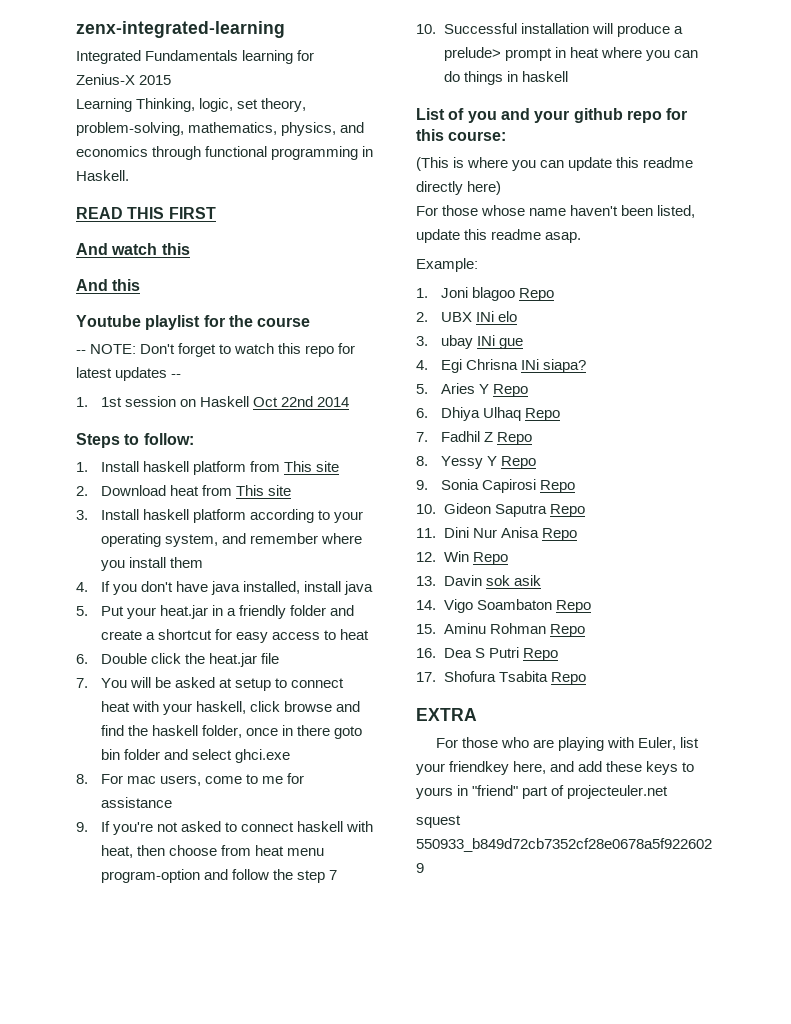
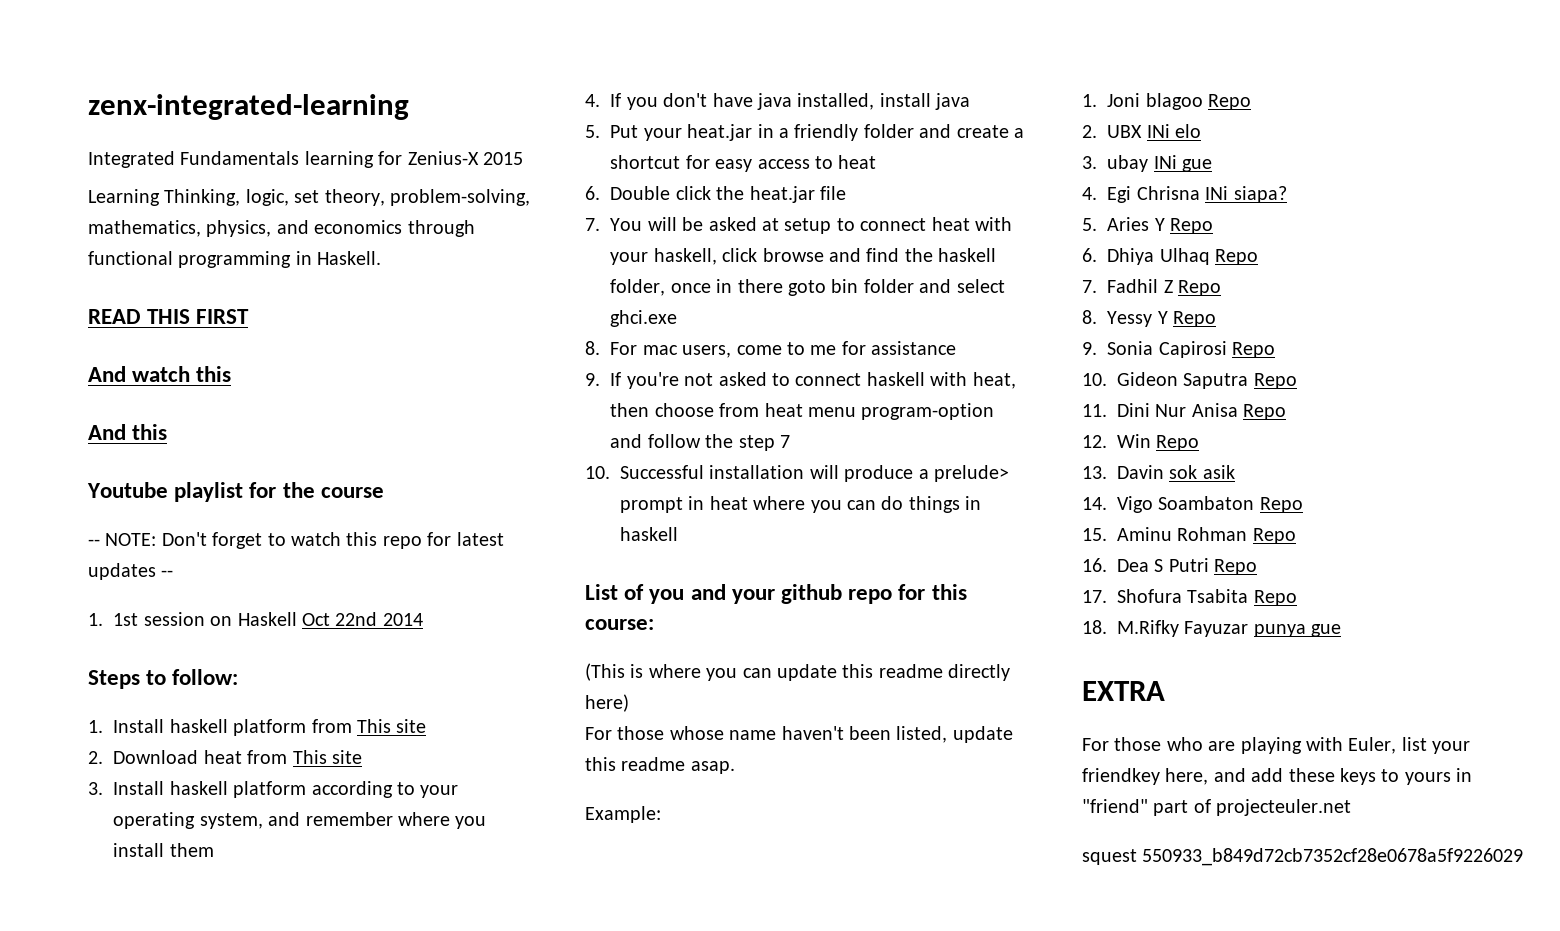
(586, 678) none -> [1082,620,1342,637] // 18. M.Rifky Fayuzar punya gue

